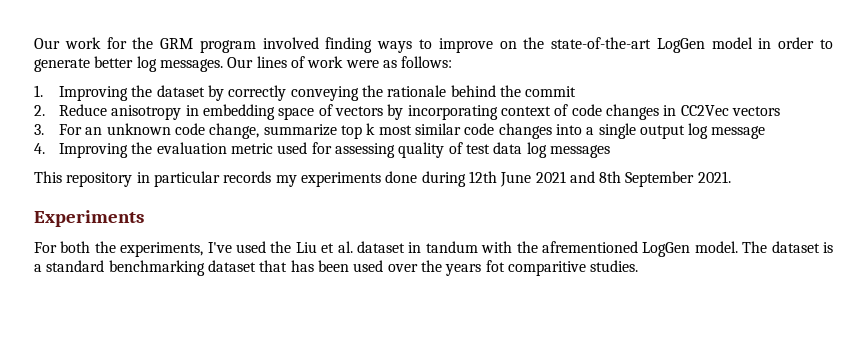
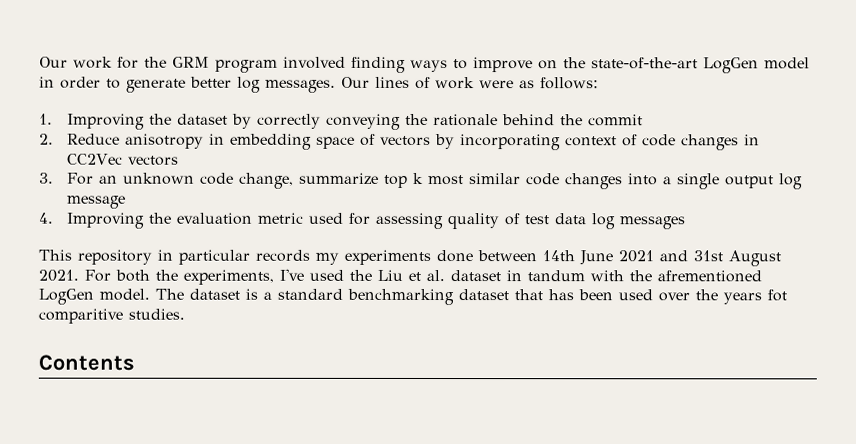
[421,171,497,187] during 12th -> [477,250,575,262] between 14th
[599,171,695,187] 8th September -> [693,250,781,267] 31st August
[34,210,144,227] // Experiments // -> (79, 275) none
(639, 266) none -> [38,354,135,371] // Contents

